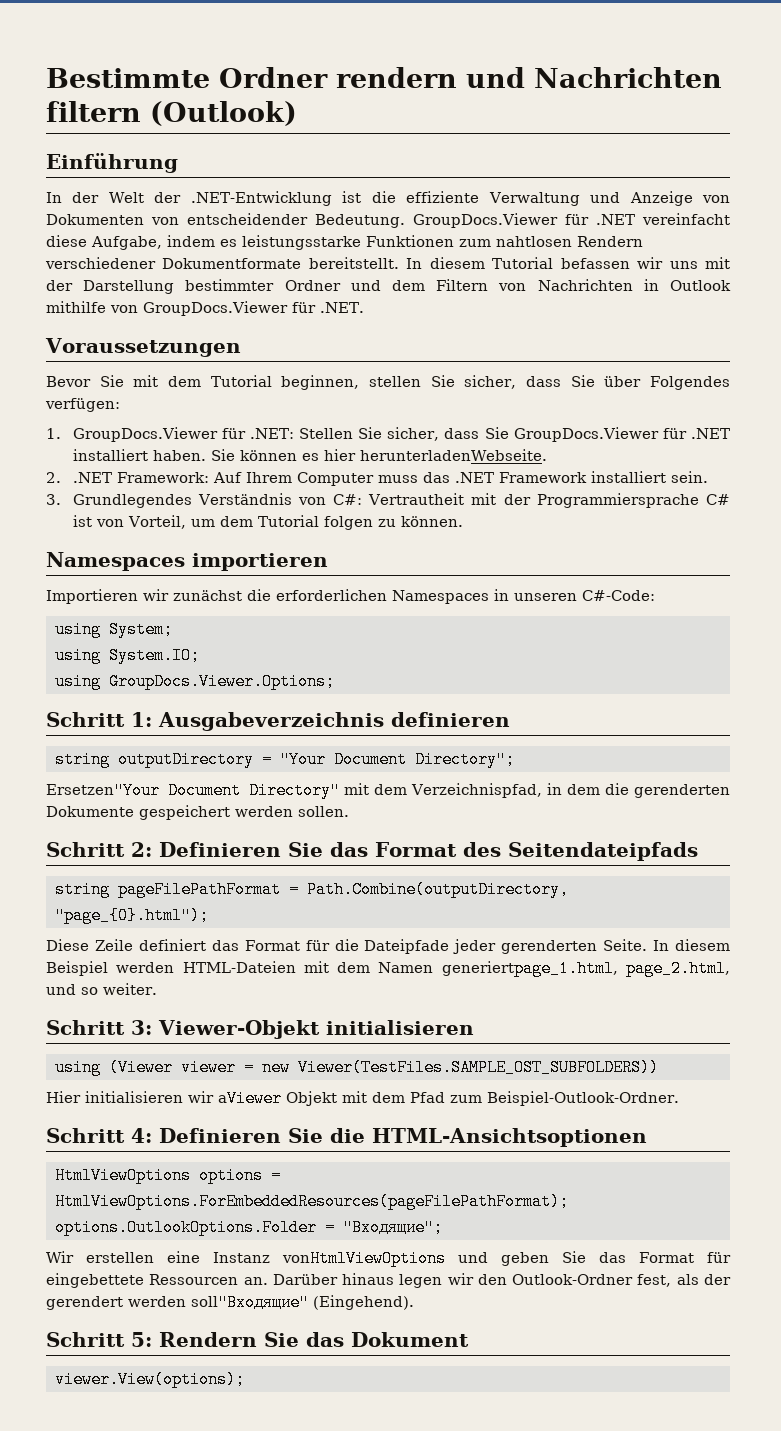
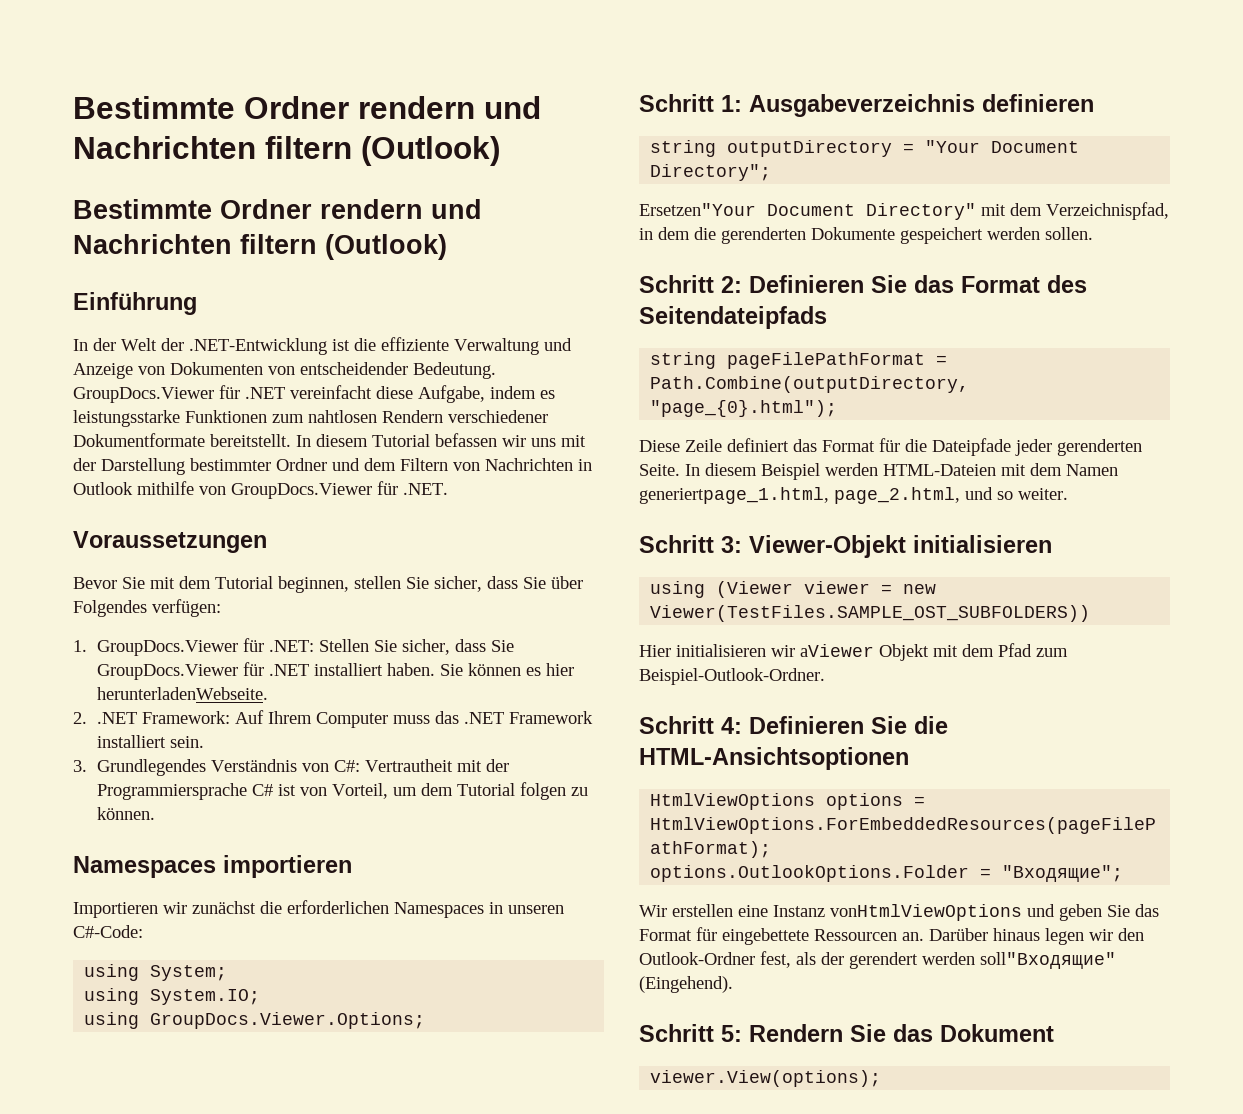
[46,67,722,88] [46,101,297,126] Bestimmte Ordner rendern und Nachrichten filtern (Outlook) -> [73,96,541,119] [73,136,500,166] [73,199,482,219] [73,234,447,260] Bestimmte Ordner rendern und Nachrichten filtern (Outlook) // Bestimmte Ordner rendern und Nachrichten filtern (Outlook)

